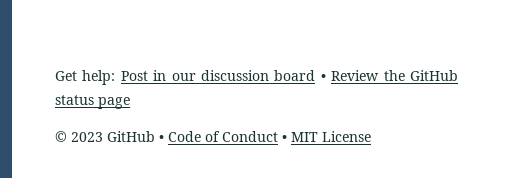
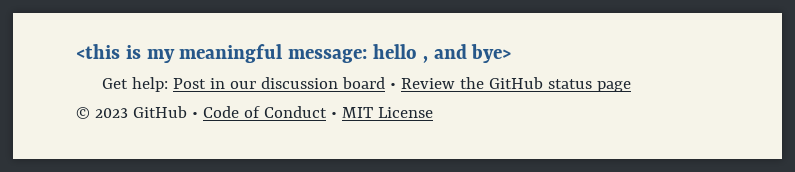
(55, 76) none -> [76,44,512,63] <this is my meaningful message: hello , and bye> //

